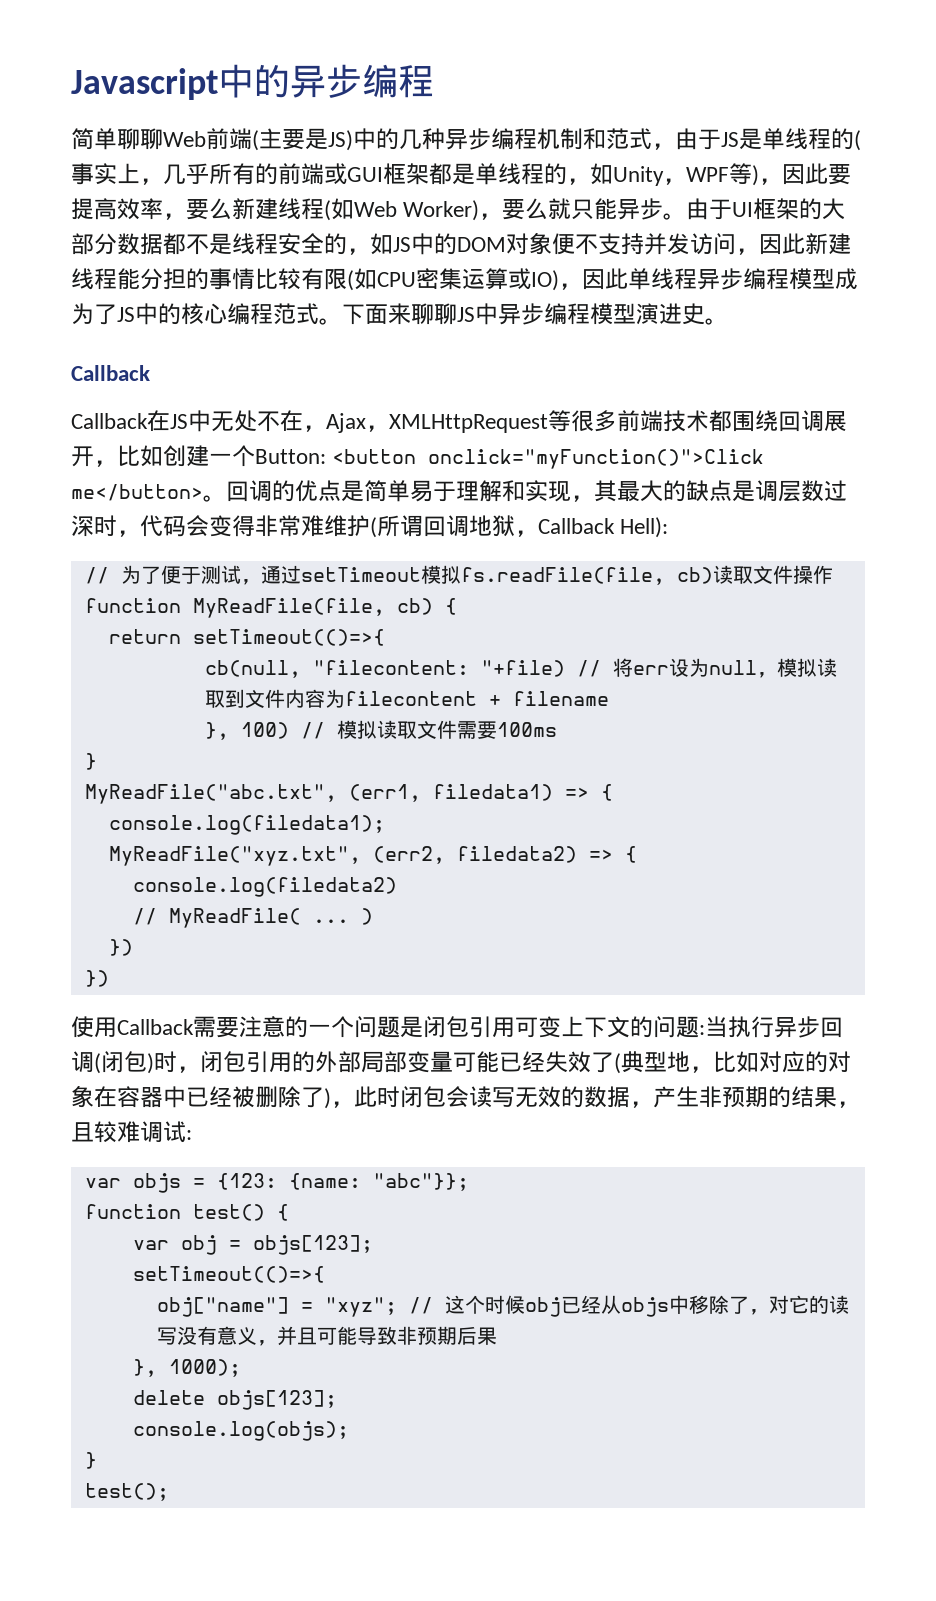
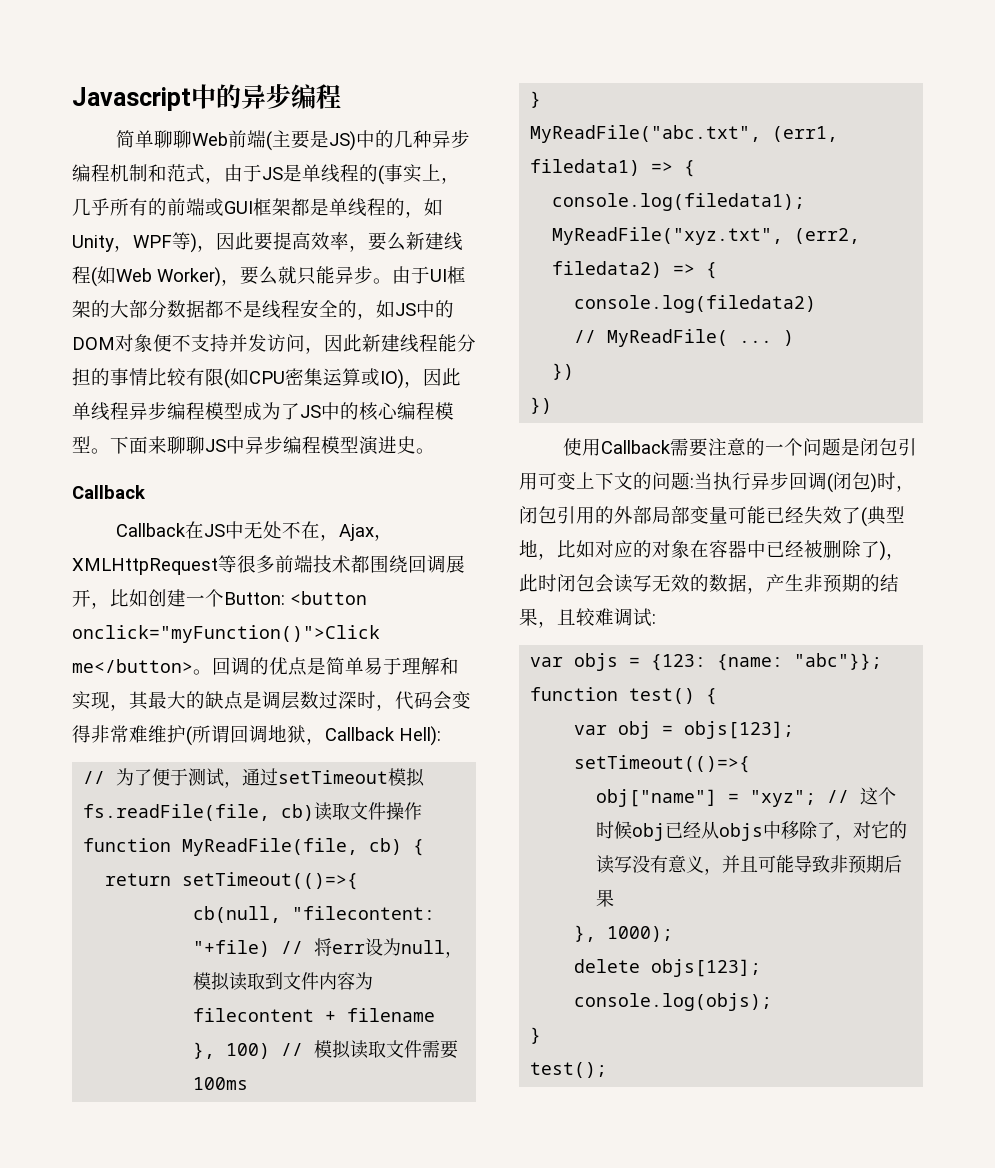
[273,303,319,325] 范式 -> [435,402,454,420] [72,436,91,453] 模型

